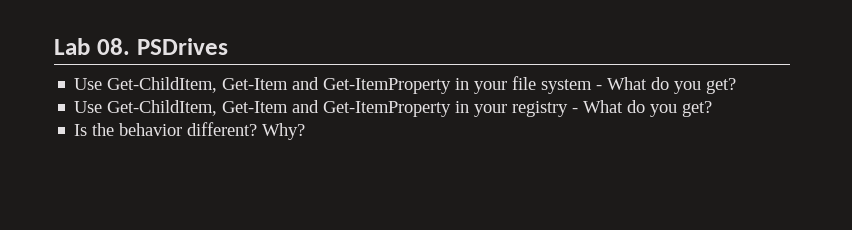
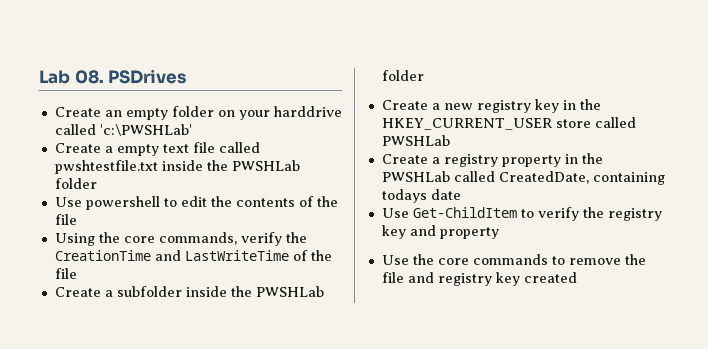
[74,76,737,94] [74,100,713,117] [74,122,306,140] Use Get-ChildItem, Get-Item and Get-ItemProperty in your file system - What do you get? // Use Get-ChildItem, Get-Item and Get-ItemProperty in your registry - What do you get? // Is the behavior different? Why? -> [54,106,342,120] [54,124,192,136] [54,142,260,156] [54,160,300,174] [54,178,97,189] [54,196,338,210] [54,214,77,225] [54,232,307,246] [54,250,332,261] [54,268,77,279] [54,286,324,297] [381,70,424,81] [381,99,601,113] [381,117,636,130] [381,135,450,146] [381,153,603,167] [381,171,665,185] [381,189,461,203] [381,207,662,221] [381,225,499,239] [381,254,646,265] [381,272,577,286] Create an empty folder on your harddrive called 'c:\PWSHLab' // Create a empty text file called pwshtestfile.txt inside the PWSHLab folder // Use powershell to edit the contents of the file // Using the core commands, verify the CreationTime and LastWriteTime of the file // Create a subfolder inside the PWSHLab folder // Create a new registry key in the HKEY_CURRENT_USER store called PWSHLab // Create a registry property in the PWSHLab called CreatedDate, containing todays date // Use Get-ChildItem to verify the registry key and property // Use the core commands to remove the file and registry key created

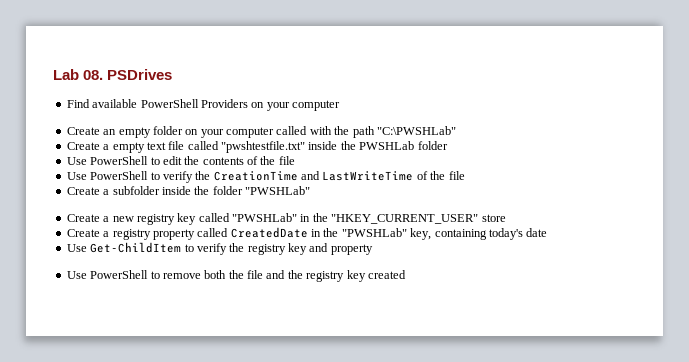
(187, 76) none -> [66,99,340,111] // Find available PowerShell Providers on your computer
[273,106,342,117] [54,124,192,136] harddrive called 'c:\PWSHLab' -> [226,126,456,138] computer called with the path "C:\PWSHLab"
[54,160,158,174] pwshtestfile.txt -> [221,141,305,153] "pwshtestfile.txt"
[85,196,160,210] powershell -> [90,156,149,165] PowerShell
[54,232,237,246] Using the core commands, -> [66,171,160,180] Use PowerShell to
[255,286,324,297] [381,70,424,81] PWSHLab folder -> [212,186,310,195] folder "PWSHLab"
[562,99,601,110] [381,118,552,130] in the HKEY_CURRENT_USER -> [198,213,479,224] called "PWSHLab" in the "HKEY_CURRENT_USER"
[594,117,636,128] [381,135,450,146] called PWSHLab -> (506, 218) none
[564,153,603,164] [381,171,665,185] [381,189,427,203] in the PWSHLab called CreatedDate, containing todays -> [197,227,523,240] called CreatedDate in the "PWSHLab" key, containing today's
[412,254,548,265] the core commands -> [90,270,149,279] PowerShell
(621, 261) none -> [204,270,227,279] both
(434, 277) none -> [287,270,303,279] the

